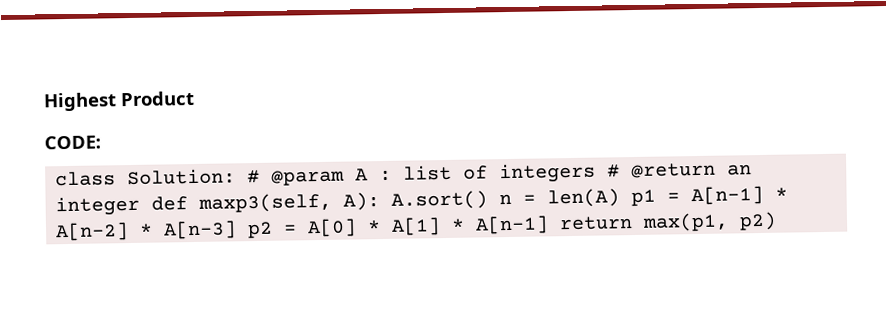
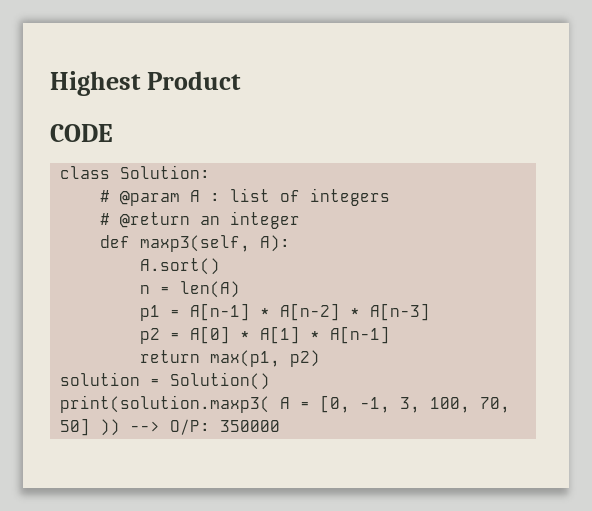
[44,135,101,150] CODE: -> [50,124,113,142] CODE
(236, 177) none -> (211, 172) //
(596, 173) none -> (391, 197) //
(140, 206) none -> (301, 220) //
(380, 201) none -> (291, 243) //
(488, 200) none -> (221, 266) //
(620, 198) none -> (241, 289) //
(237, 230) none -> (431, 312) //
(549, 225) none -> (391, 335) //
(777, 221) none -> [60,372,271,390] [60,395,511,413] [60,418,281,436] // solution = Solution() // print(solution.maxp3( A = [0, -1, 3, 100, 70, 50] )) --> O/P: 350000

